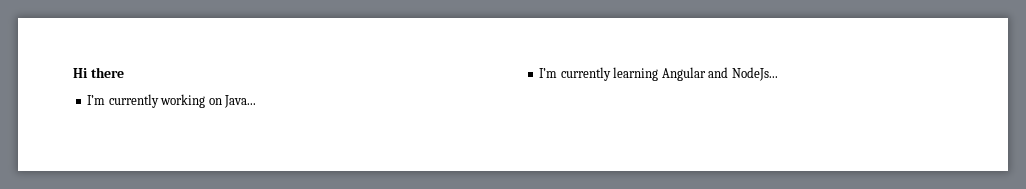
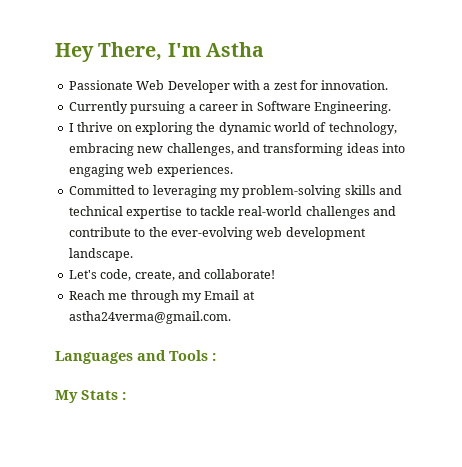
[73,67,124,78] [87,94,257,108] [539,67,778,81] Hi there // I’m currently working on Java... // I’m currently learning Angular and NodeJs... -> [55,42,264,62] [68,80,389,93] [68,101,391,114] [68,122,397,135] [68,143,405,156] [68,164,233,177] [68,185,402,198] [68,206,396,219] [68,227,366,240] [68,248,133,261] [68,269,276,281] [68,290,255,303] [68,311,231,324] [55,350,216,364] [55,390,126,403] Hey There, I'm Astha // Passionate Web Developer with a zest for innovation. // Currently pursuing a career in Software Engineering. // I thrive on exploring the dynamic world of technology, embracing new challenges, and transforming ideas into engaging web experiences. // Committed to leveraging my problem-solving skills and technical expertise to tackle real-world challenges and contribute to the ever-evolving web development landscape. // Let's code, create, and collaborate! // Reach me through my Email at astha24verma@gmail.com. // Languages and Tools : // My Stats :

